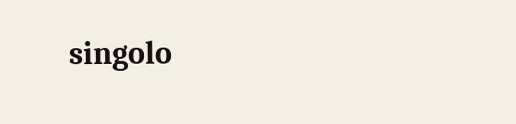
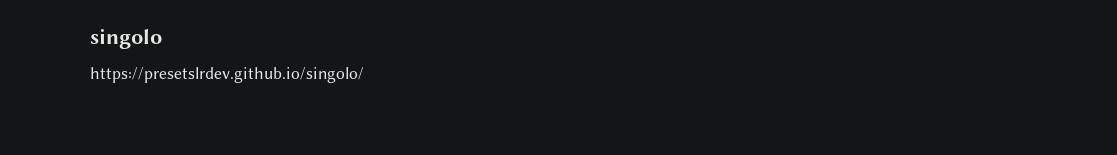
(173, 56) none -> [90,67,364,83] // https://presetslrdev.github.io/singolo/

